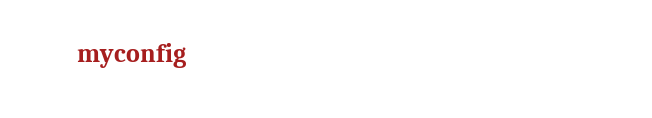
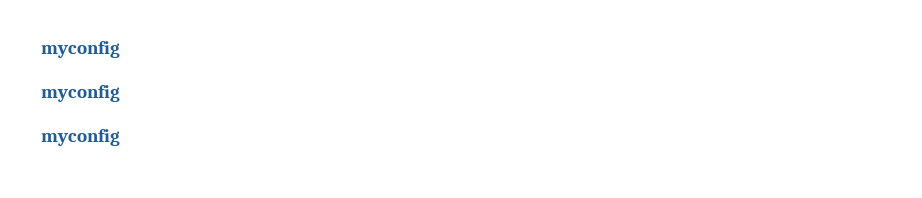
[77,43,186,68] myconfig -> [41,41,120,58] [41,85,120,102] [41,129,120,146] myconfig // myconfig // myconfig

